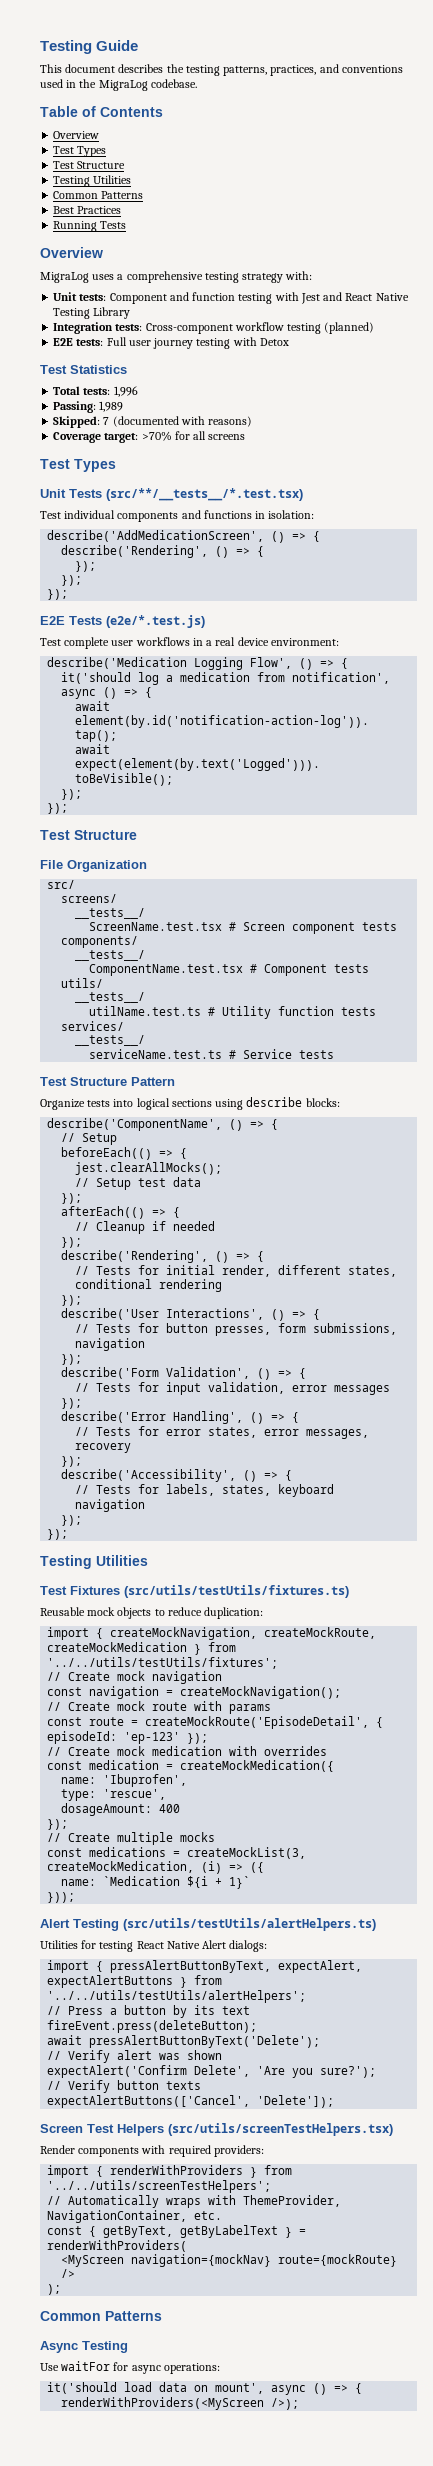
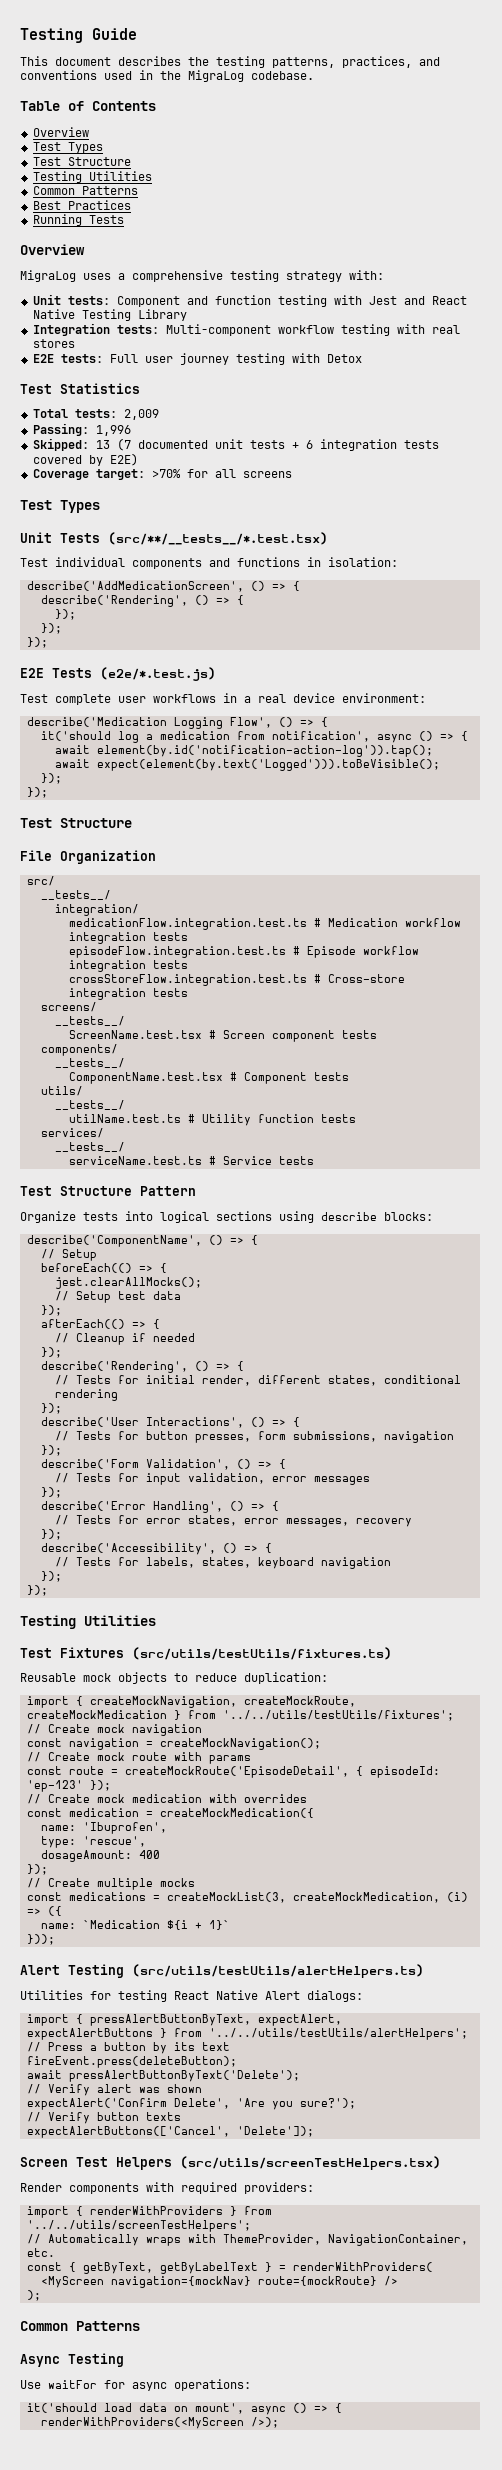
[145,323,233,334] Cross-component -> [165,324,271,336] Multi-component
[324,322,375,334] (planned) -> [396,324,460,334] [32,339,75,348] with real stores
(111, 391) none -> [123,409,159,420] [32,423,89,436] 2,009 // Passing:
[53,401,124,413] // Passing: 1,989 -> (131, 430) none
[103,416,253,427] 7 (documented with reasons) -> [95,438,439,451] [32,453,138,466] 13 (7 documented unit tests + 6 integration tests covered by E2E)
(76, 884) none -> [40,890,111,900] [54,904,139,916] [68,918,461,930] [68,932,188,944] [68,946,419,958] [68,960,188,972] [68,974,405,986] [68,988,188,1000] // __tests__/ // integration/ // medicationFlow.integration.test.ts # Medication workflow integration tests // episodeFlow.integration.test.ts # Episode workflow integration tests // crossStoreFlow.integration.test.ts # Cross-store integration tests

